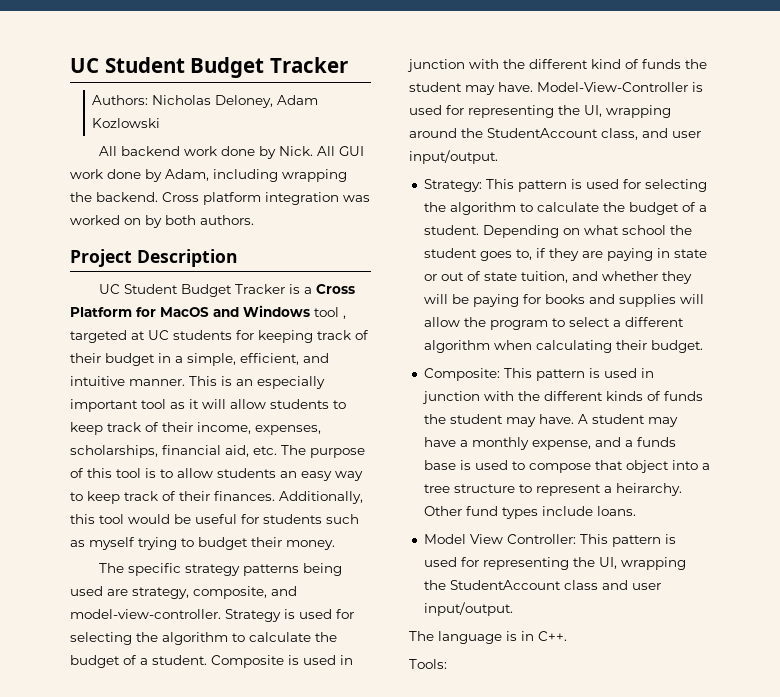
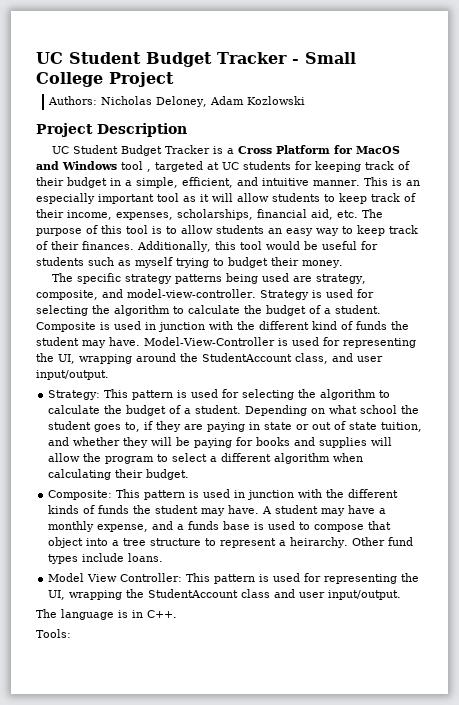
[70,57,348,78] UC Student Budget Tracker -> [36,52,356,67] [36,72,174,87] UC Student Budget Tracker - Small College Project
[99,146,365,159] [70,169,347,182] [70,192,370,205] [70,215,254,228] // All backend work done by Nick. All GUI work done by Adam, including wrapping the backend. Cross platform integration was worked on by both authors. -> (306, 100) none

